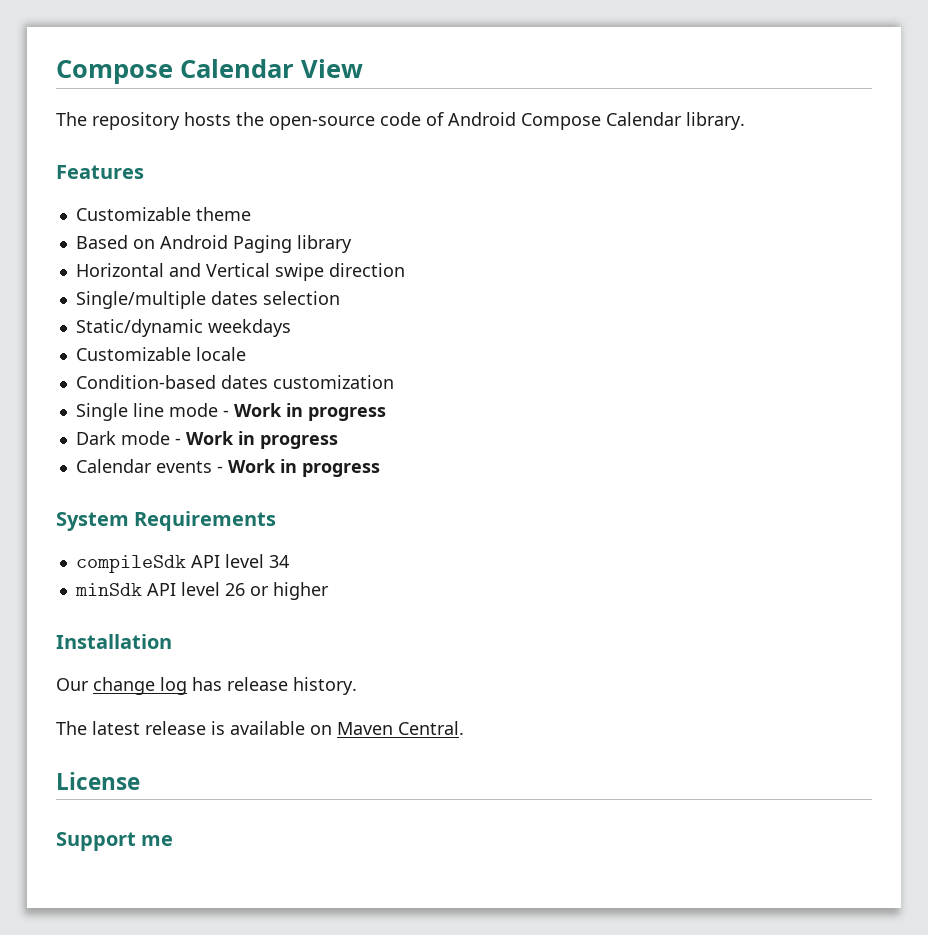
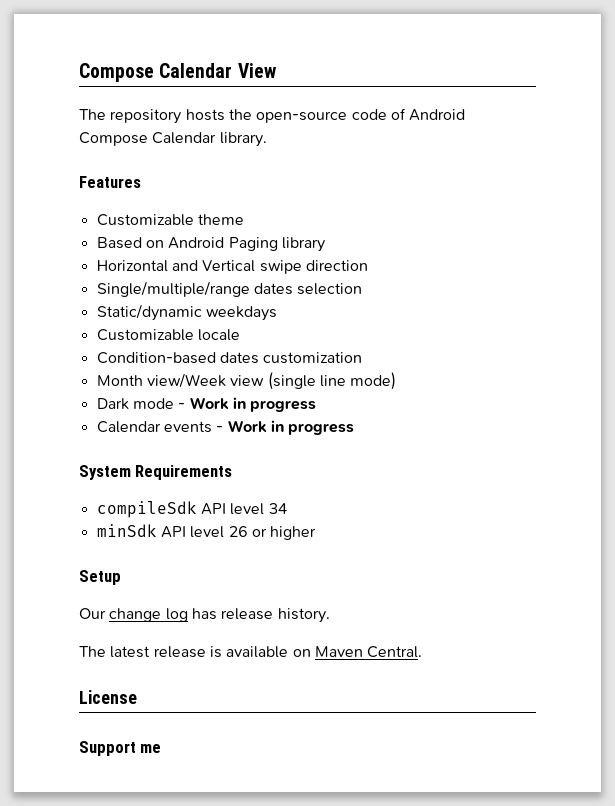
[75,291,206,309] Single/multiple -> [96,281,250,297] Single/multiple/range
[75,403,386,421] Single line mode - Work in progress -> [96,372,397,390] Month view/Week view (single line mode)
[56,634,172,649] Installation -> [79,570,121,585] Setup

